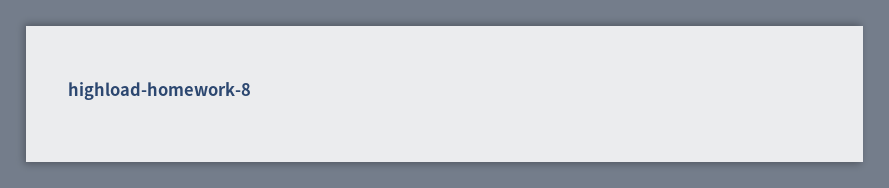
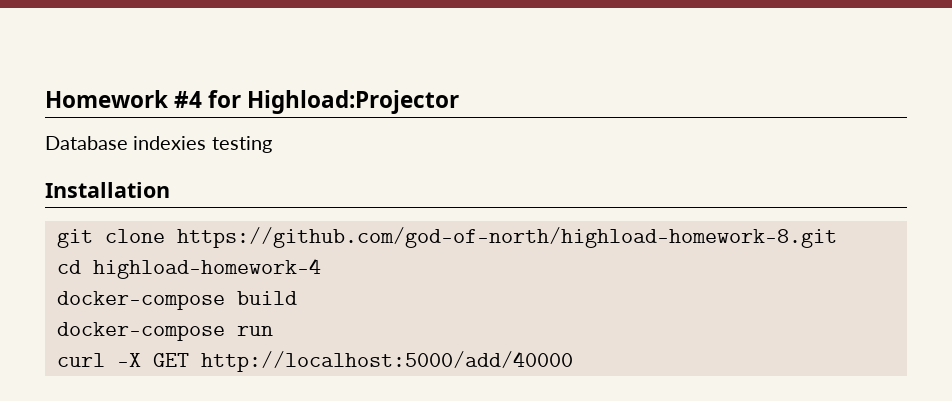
[68,82,251,100] highload-homework-8 -> [45,90,460,114] [45,136,272,153] [45,182,170,198] [56,227,837,248] [56,258,321,279] [56,291,297,310] [56,322,273,341] [56,351,573,372] Homework #4 for Highload:Projector // Database indexies testing // Installation // git clone https://github.com/god-of-north/highload-homework-8.git // cd highload-homework-4 // docker-compose build // docker-compose run // curl -X GET http://localhost:5000/add/40000

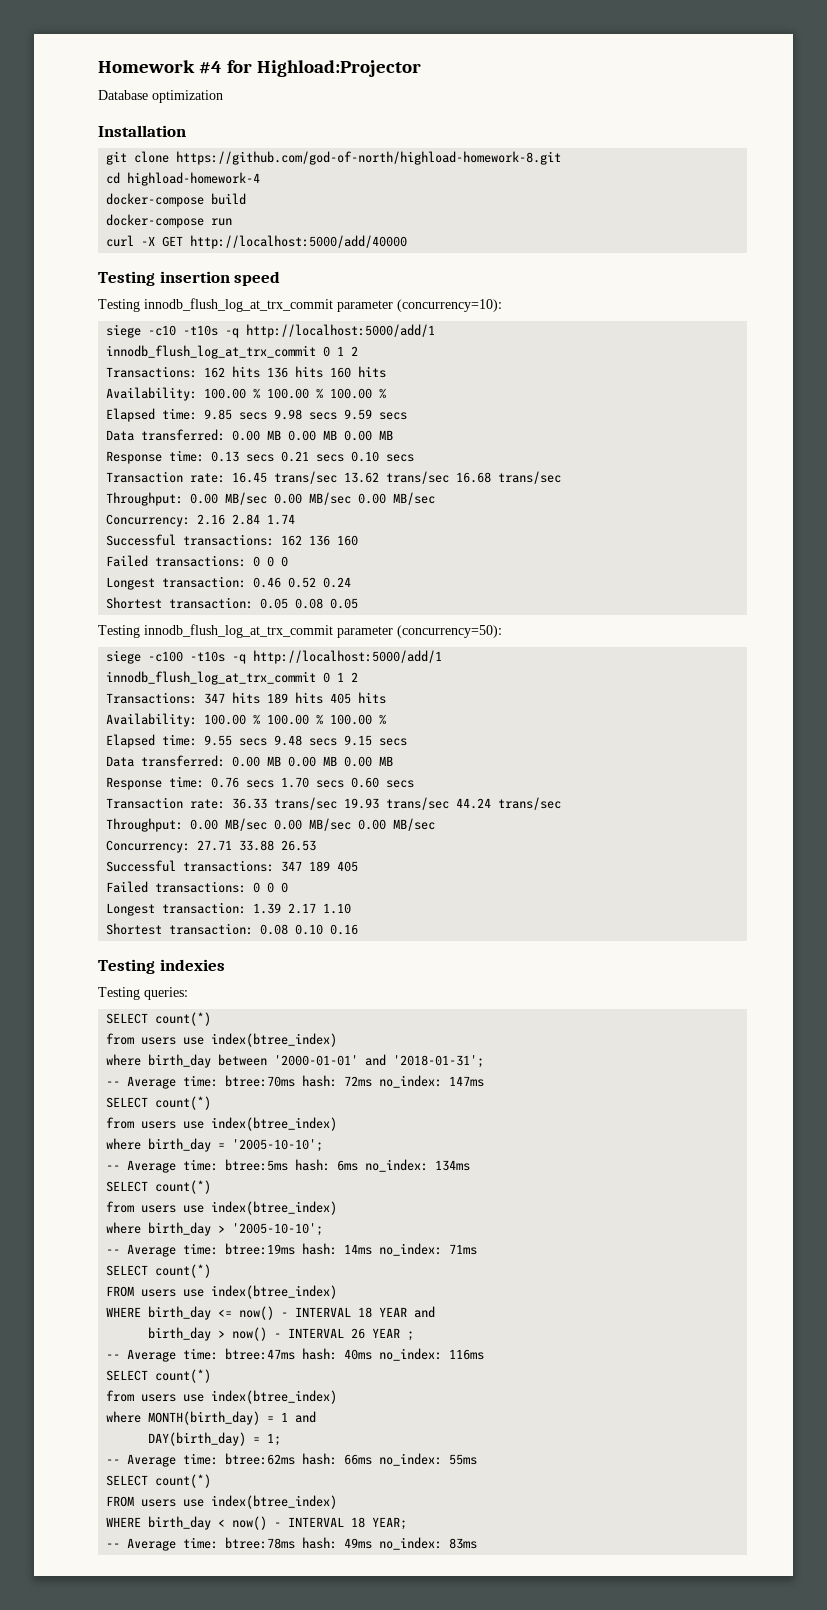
[133,136,272,153] indexies testing -> [152,90,223,103] optimization
(573, 361) none -> [98,271,281,286] [98,298,502,312] [106,324,436,338] [106,345,359,359] [106,366,387,378] [106,387,387,401] [106,408,408,422] [106,429,394,441] [106,450,415,464] [106,471,562,484] [106,492,436,506] [106,514,296,527] [106,534,359,546] [106,555,289,567] [106,576,352,590] [106,597,359,609] [98,624,502,638] [106,650,443,664] [106,671,359,685] [106,692,387,704] [106,713,387,727] [106,734,408,748] [106,755,394,767] [106,776,415,790] [106,797,562,810] [106,818,436,832] [106,840,317,853] [106,860,359,872] [106,881,289,893] [106,902,352,916] [106,923,359,935] [98,959,225,974] [98,987,188,1000] [106,1012,212,1026] [106,1033,338,1047] [106,1054,485,1068] [106,1075,485,1089] [106,1096,212,1110] [106,1117,338,1131] [106,1138,324,1152] [106,1159,471,1173] [106,1180,212,1194] [106,1201,338,1215] [106,1222,324,1236] [106,1243,478,1257] [106,1264,212,1278] [106,1285,338,1299] [106,1306,436,1320] [148,1327,415,1341] [106,1348,485,1362] [106,1369,212,1383] [106,1390,338,1404] [106,1411,317,1425] [148,1432,282,1446] [106,1453,478,1467] [106,1474,212,1488] [106,1495,338,1509] [106,1516,408,1530] [106,1537,478,1551] // Testing insertion speed // Testing innodb_flush_log_at_trx_commit parameter (concurrency=10): // siege -c10 -t10s -q http://localhost:5000/add/1 // innodb_flush_log_at_trx_commit 0 1 2 // Transactions: 162 hits 136 hits 160 hits // Availability: 100.00 % 100.00 % 100.00 % // Elapsed time: 9.85 secs 9.98 secs 9.59 secs // Data transferred: 0.00 MB 0.00 MB 0.00 MB // Response time: 0.13 secs 0.21 secs 0.10 secs // Transaction rate: 16.45 trans/sec 13.62 trans/sec 16.68 trans/sec // Throughput: 0.00 MB/sec 0.00 MB/sec 0.00 MB/sec // Concurrency: 2.16 2.84 1.74 // Successful transactions: 162 136 160 // Failed transactions: 0 0 0 // Longest transaction: 0.46 0.52 0.24 // Shortest transaction: 0.05 0.08 0.05 // Testing innodb_flush_log_at_trx_commit parameter (concurrency=50): // siege -c100 -t10s -q http://localhost:5000/add/1 // innodb_flush_log_at_trx_commit 0 1 2 // Transactions: 347 hits 189 hits 405 hits // Availability: 100.00 % 100.00 % 100.00 % // Elapsed time: 9.55 secs 9.48 secs 9.15 secs // Data transferred: 0.00 MB 0.00 MB 0.00 MB // Response time: 0.76 secs 1.70 secs 0.60 secs // Transaction rate: 36.33 trans/sec 19.93 trans/sec 44.24 trans/sec // Throughput: 0.00 MB/sec 0.00 MB/sec 0.00 MB/sec // Concurrency: 27.71 33.88 26.53 // Successful transactions: 347 189 405 // Failed transactions: 0 0 0 // Longest transaction: 1.39 2.17 1.10 // Shortest transaction: 0.08 0.10 0.16 // Testing indexies // Testing queries: // SELECT count(*) // from users use index(btree_index) // where birth_day between '2000-01-01' and '2018-01-31'; // -- Average time: btree:70ms hash: 72ms no_index: 147ms // SELECT count(*) // from users use index(btree_index) // where birth_day = '2005-10-10'; // -- Average time: btree:5ms hash: 6ms no_index: 134ms // SELECT count(*) // from users use index(btree_index) // where birth_day > '2005-10-10'; // -- Average time: btree:19ms hash: 14ms no_index: 71ms // SELECT count(*) // FROM users use index(btree_index) // WHERE birth_day <= now() - INTERVAL 18 YEAR and // birth_day > now() - INTERVAL 26 YEAR ; // -- Average time: btree:47ms hash: 40ms no_index: 116ms // SELECT count(*) // from users use index(btree_index) // where MONTH(birth_day) = 1 and // DAY(birth_day) = 1; // -- Average time: btree:62ms hash: 66ms no_index: 55ms // SELECT count(*) // FROM users use index(btree_index) // WHERE birth_day < now() - INTERVAL 18 YEAR; // -- Average time: btree:78ms hash: 49ms no_index: 83ms

